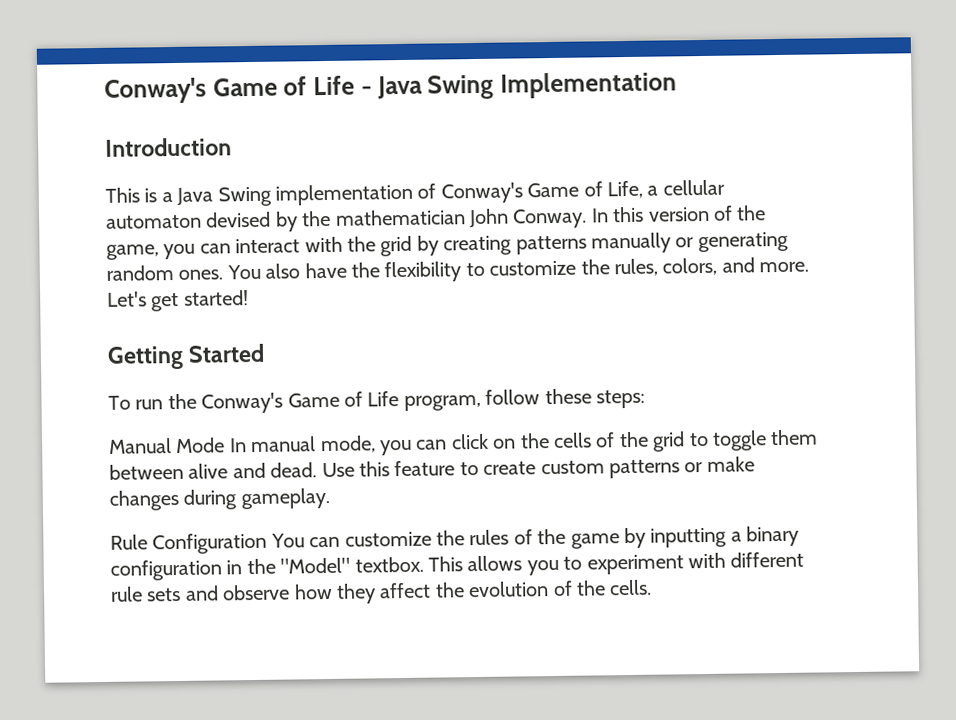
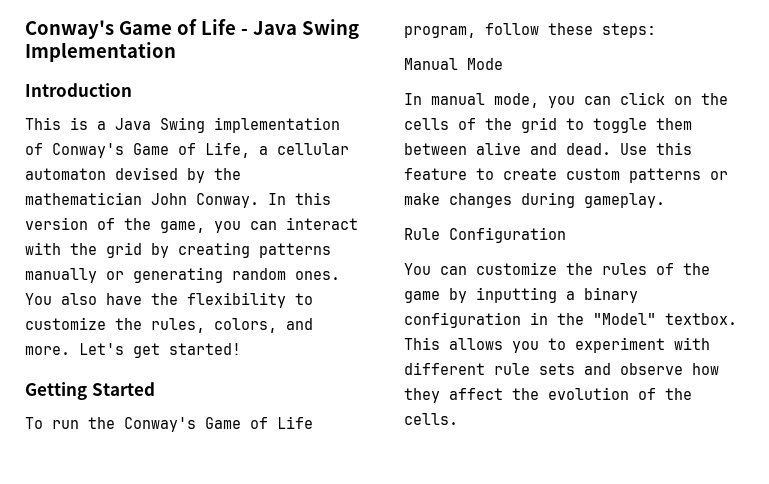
(226, 445) none -> (503, 64) //
(268, 543) none -> (566, 235) //

